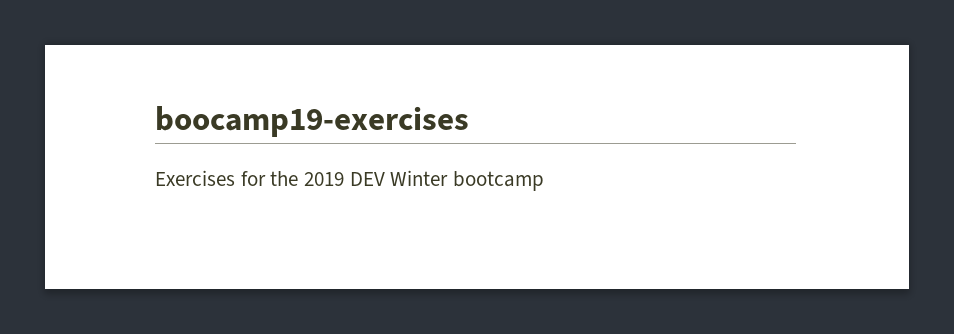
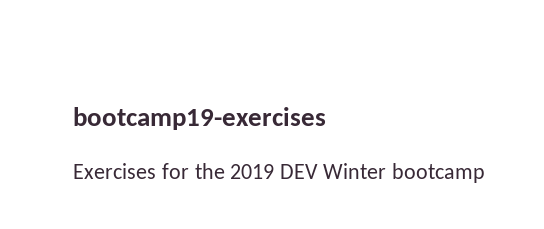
[155,106,469,137] boocamp19-exercises -> [73,107,326,130] bootcamp19-exercises

